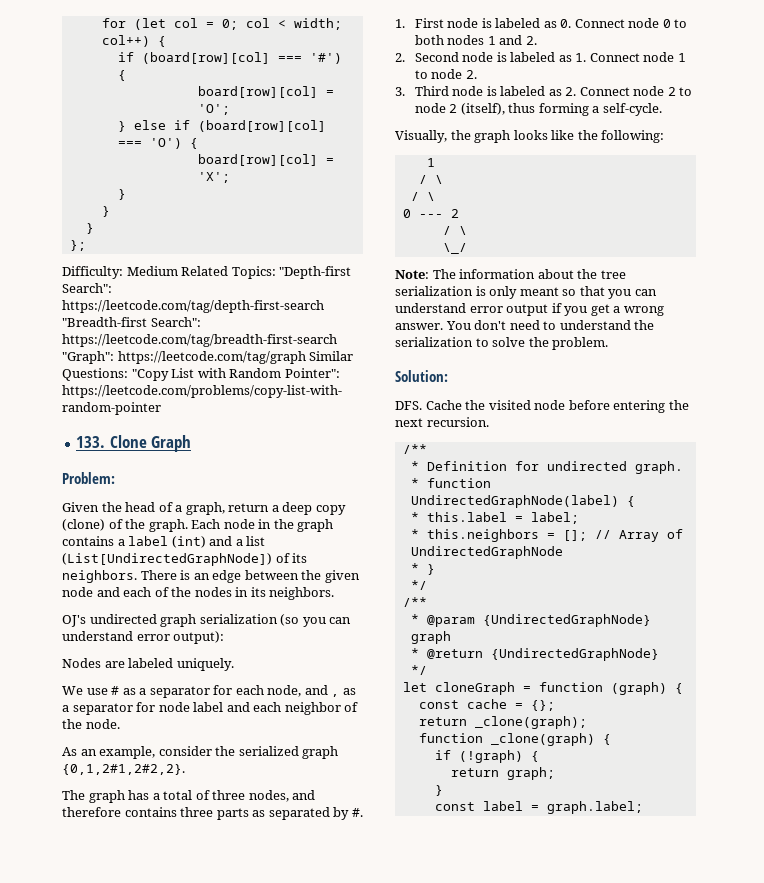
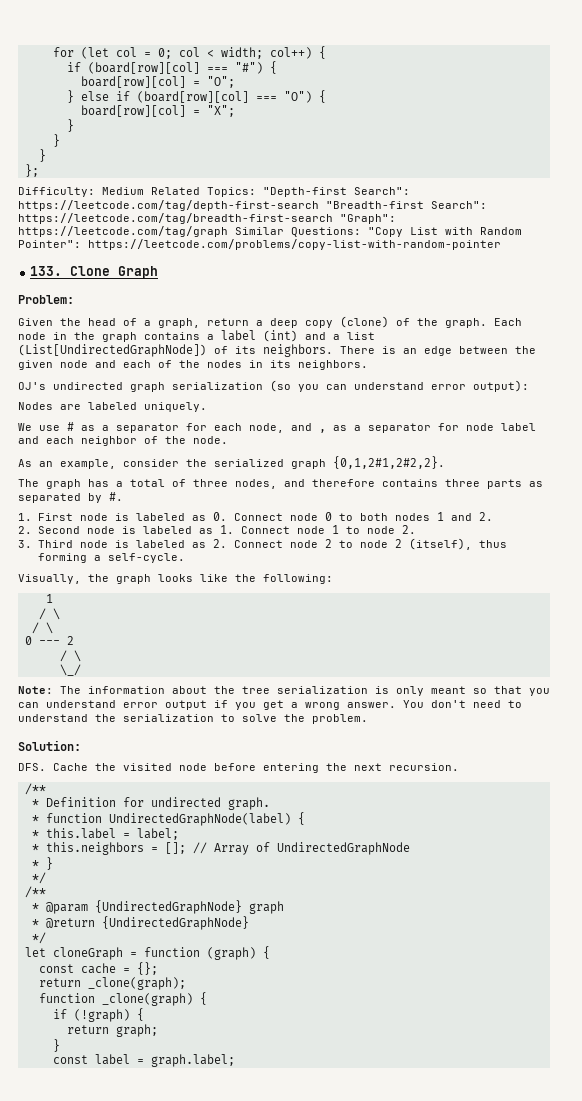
[309,53,342,64] [117,70,126,81] [197,86,334,98] [197,104,230,115] '#') { // board[row][col] = 'O'; -> [234,61,277,74] [80,76,235,88] "#") { // board[row][col] = "O";
[149,138,198,149] [197,154,334,166] [197,172,230,183] 'O') { // board[row][col] = 'X'; -> [283,90,326,103] [80,105,235,117] "O") { // board[row][col] = "X";

